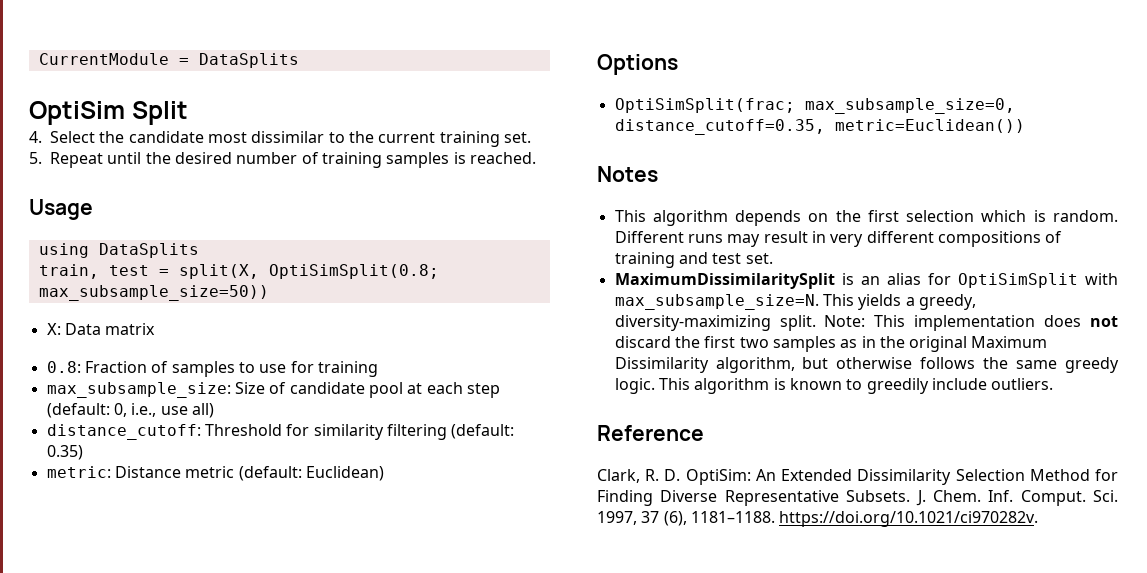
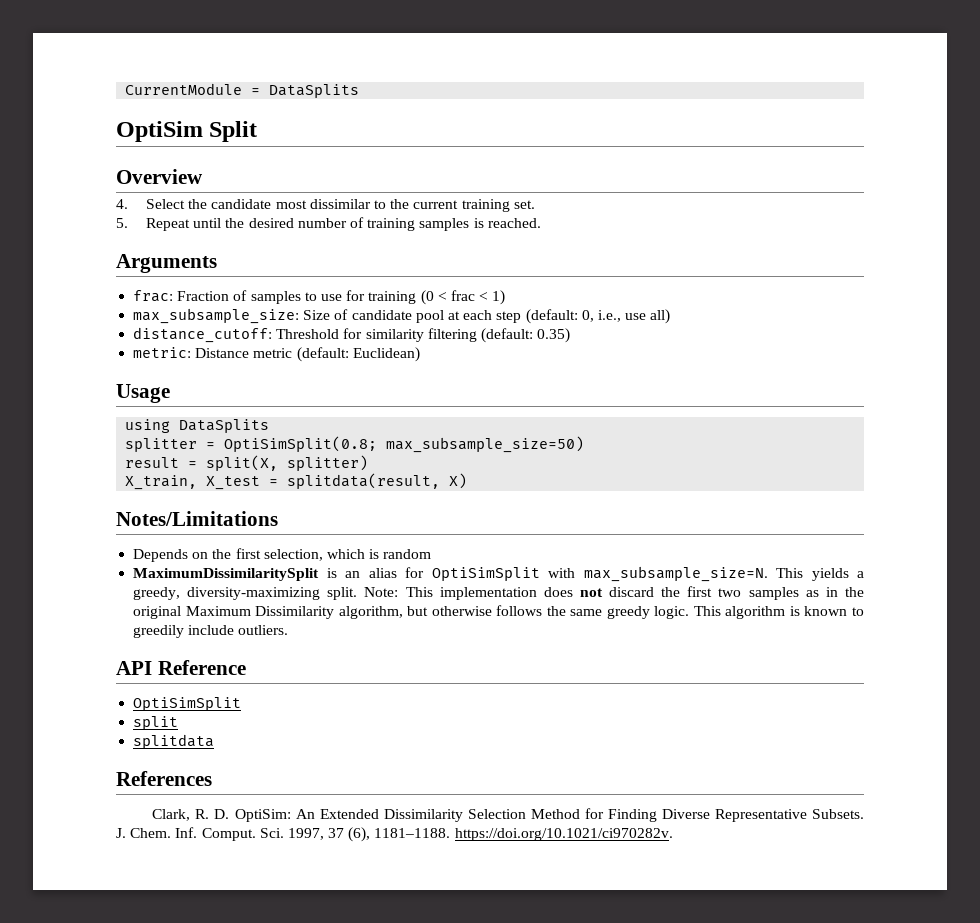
(188, 113) none -> [116,169,203,184] // Overview
[29,199,93,220] [38,243,199,258] [38,264,439,279] [38,285,269,301] [46,323,156,335] [46,361,81,373] Usage // using DataSplits // train, test = split(X, OptiSimSplit(0.8; max_subsample_size=50)) // X: Data matrix // 0.8: -> [116,254,217,273] [133,290,174,302] Arguments // frac:
(378, 369) none -> [420,290,506,305] (0 < frac < 1)
[597,54,678,75] [614,98,1015,114] [614,119,1025,135] [597,166,658,182] [614,210,802,226] Options // OptiSimSplit(frac; max_subsample_size=0, distance_cutoff=0.35, metric=Euclidean()) // Notes // This algorithm depends -> [116,384,170,403] [125,419,270,433] [125,436,585,453] [125,455,369,471] [125,473,468,490] [116,511,278,526] [133,549,189,562] Usage // using DataSplits // splitter = OptiSimSplit(0.8; max_subsample_size=50) // result = split(X, splitter) // X_train, X_test = splitdata(result, X) // Notes/Limitations // Depends
[906,210,975,222] selection -> [263,549,323,561] selection,
[1053,210,1118,222] [614,231,1063,247] [614,252,773,268] random. Different runs may result in very different compositions of training and test set. -> [383,549,432,559] random
(1054, 384) none -> [116,661,152,675] API
(704, 433) none -> [133,697,242,711] [133,716,179,730] [133,734,215,749] [116,771,212,786] // OptiSimSplit // split // splitdata // References

